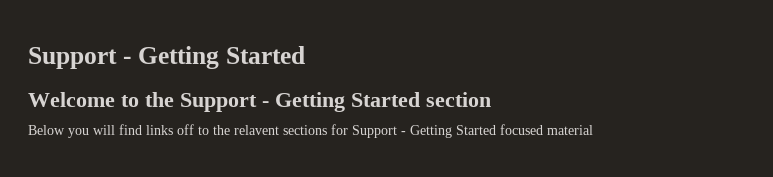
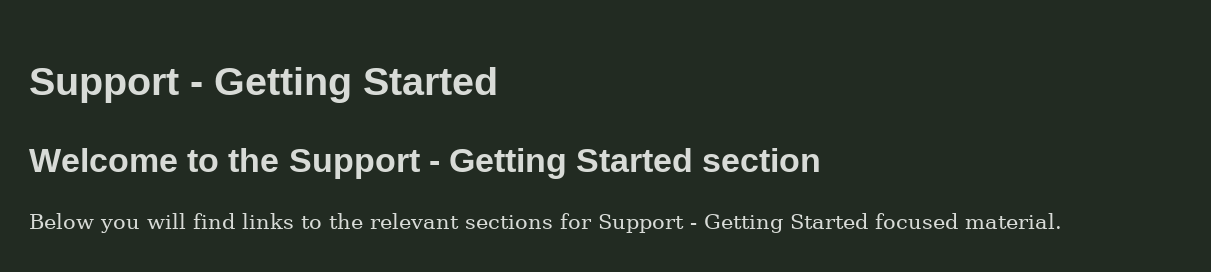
[177,124,279,135] off to the relavent -> [301,213,459,229] to the relevant
[547,125,593,135] material -> [965,213,1062,229] material.

